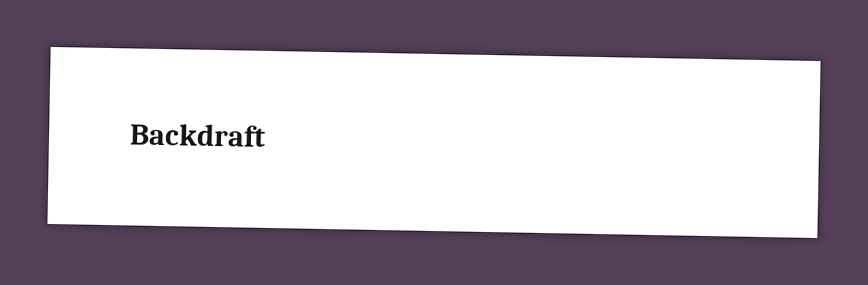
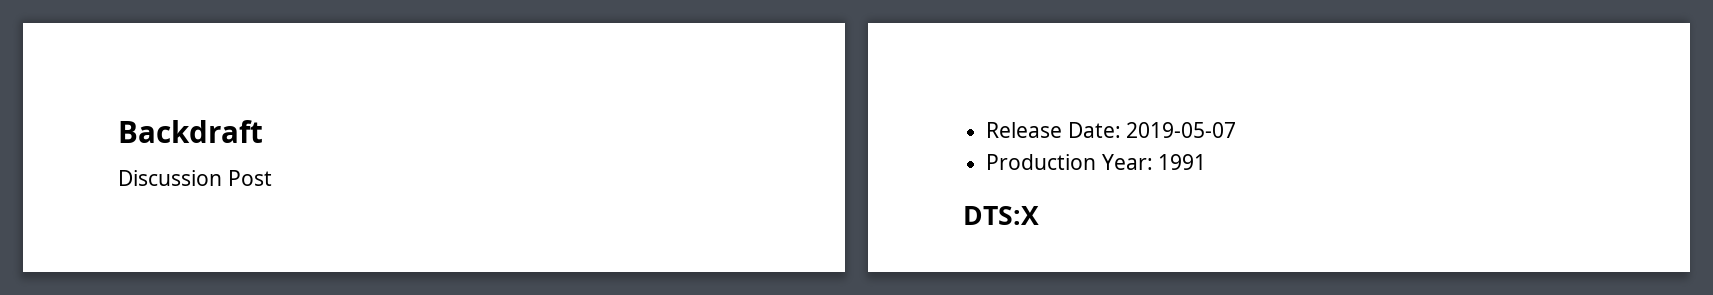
(266, 134) none -> [118,170,272,186] [986,122,1237,138] [986,154,1207,170] [963,206,1039,225] // Discussion Post // Release Date: 2019-05-07 // Production Year: 1991 // DTS:X

